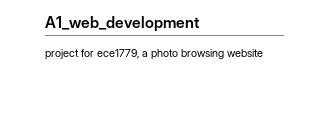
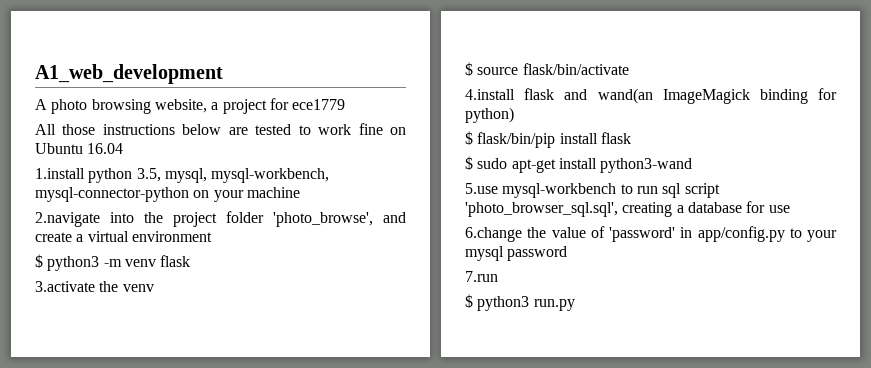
[45,49,263,60] project for ece1779, a photo browsing website -> [35,98,346,114] [35,123,407,135] [35,143,124,154] [35,168,330,183] [35,187,300,202] [35,211,406,227] [35,231,212,242] [35,254,191,271] [35,281,154,292] [465,62,629,76] [465,88,837,104] [465,107,514,123] [465,131,631,148] [465,156,693,173] [465,183,720,198] [465,201,790,217] [465,226,837,242] [465,246,568,261] [465,271,498,282] [465,294,575,311] A photo browsing website, a project for ece1779 // All those instructions below are tested to work fine on Ubuntu 16.04 // 1.install python 3.5, mysql, mysql-workbench, mysql-connector-python on your machine // 2.navigate into the project folder 'photo_browse', and create a virtual environment // $ python3 -m venv flask // 3.activate the venv // $ source flask/bin/activate // 4.install flask and wand(an ImageMagick binding for python) // $ flask/bin/pip install flask // $ sudo apt-get install python3-wand // 5.use mysql-workbench to run sql script 'photo_browser_sql.sql', creating a database for use // 6.change the value of 'password' in app/config.py to your mysql password // 7.run // $ python3 run.py

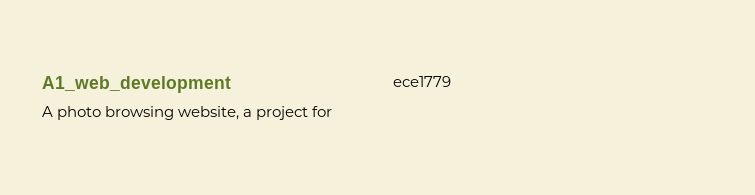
[35,123,407,135] [35,143,124,154] [35,168,330,183] [35,187,300,202] [35,211,406,227] [35,231,212,242] [35,254,191,271] [35,281,154,292] [465,62,629,76] [465,88,837,104] [465,107,514,123] [465,131,631,148] [465,156,693,173] [465,183,720,198] [465,201,790,217] [465,226,837,242] [465,246,568,261] [465,271,498,282] [465,294,575,311] // All those instructions below are tested to work fine on Ubuntu 16.04 // 1.install python 3.5, mysql, mysql-workbench, mysql-connector-python on your machine // 2.navigate into the project folder 'photo_browse', and create a virtual environment // $ python3 -m venv flask // 3.activate the venv // $ source flask/bin/activate // 4.install flask and wand(an ImageMagick binding for python) // $ flask/bin/pip install flask // $ sudo apt-get install python3-wand // 5.use mysql-workbench to run sql script 'photo_browser_sql.sql', creating a database for use // 6.change the value of 'password' in app/config.py to your mysql password // 7.run // $ python3 run.py -> (451, 81) none

